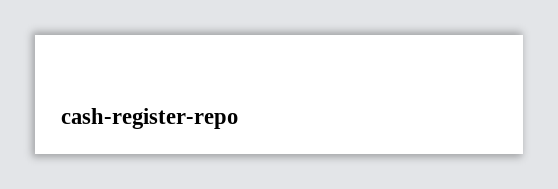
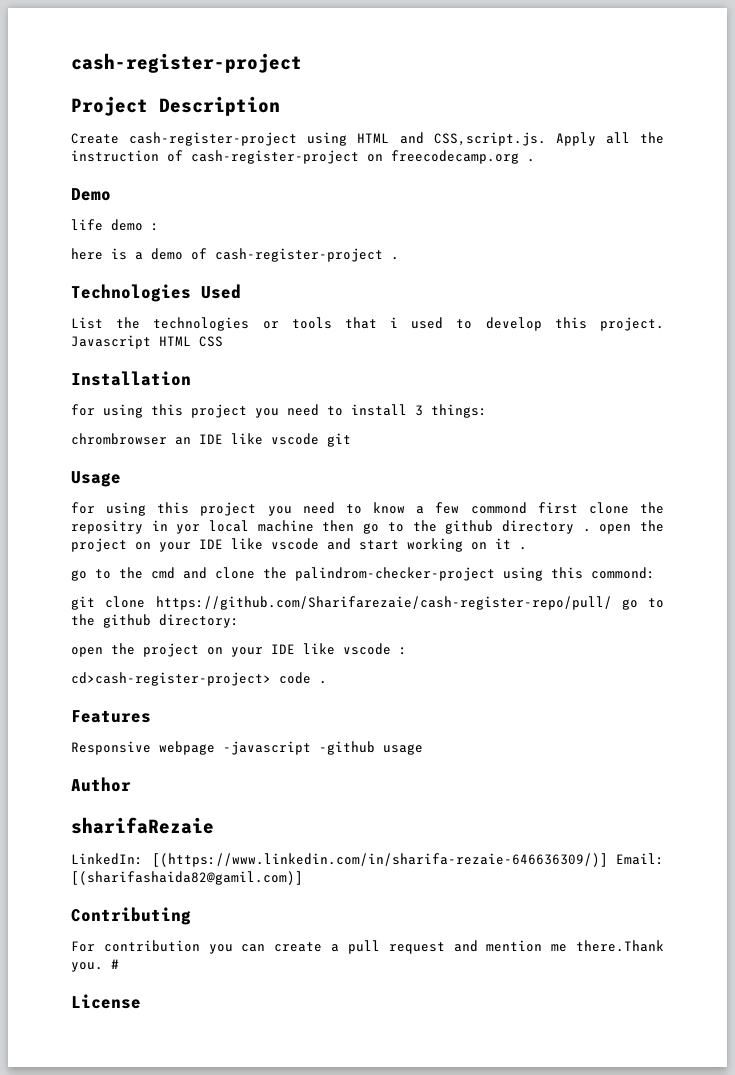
[61,108,238,129] cash-register-repo -> [71,53,302,73] [71,96,280,116] [71,132,664,146] [71,150,535,164] [71,188,111,201] [71,219,159,231] [71,248,399,262] [71,284,241,302] [71,317,664,331] [71,335,223,349] [71,371,191,386] [71,404,487,418] [71,433,351,447] [71,471,121,487] [71,502,664,516] [71,520,664,534] [71,538,527,552] [71,567,655,581] [71,596,664,610] [71,614,239,628] [71,643,407,657] [71,672,327,686] [71,710,151,723] [71,741,423,755] [71,777,131,792] [71,817,214,834] [71,853,664,867] [71,871,303,885] [71,907,191,925] [71,940,664,954] [71,959,119,972] [71,994,141,1009] cash-register-project // Project Description // Create cash-register-project using HTML and CSS,script.js. Apply all the instruction of cash-register-project on freecodecamp.org . // Demo // life demo : // here is a demo of cash-register-project . // Technologies Used // List the technologies or tools that i used to develop this project. Javascript HTML CSS // Installation // for using this project you need to install 3 things: // chrombrowser an IDE like vscode git // Usage // for using this project you need to know a few commond first clone the repositry in yor local machine then go to the github directory . open the project on your IDE like vscode and start working on it . // go to the cmd and clone the palindrom-checker-project using this commond: // git clone https://github.com/Sharifarezaie/cash-register-repo/pull/ go to the github directory: // open the project on your IDE like vscode : // cd>cash-register-project> code . // Features // Responsive webpage -javascript -github usage // Author // sharifaRezaie // LinkedIn: [(https://www.linkedin.com/in/sharifa-rezaie-646636309/)] Email: [(sharifashaida82@gamil.com)] // Contributing // For contribution you can create a pull request and mention me there.Thank you. # // License

